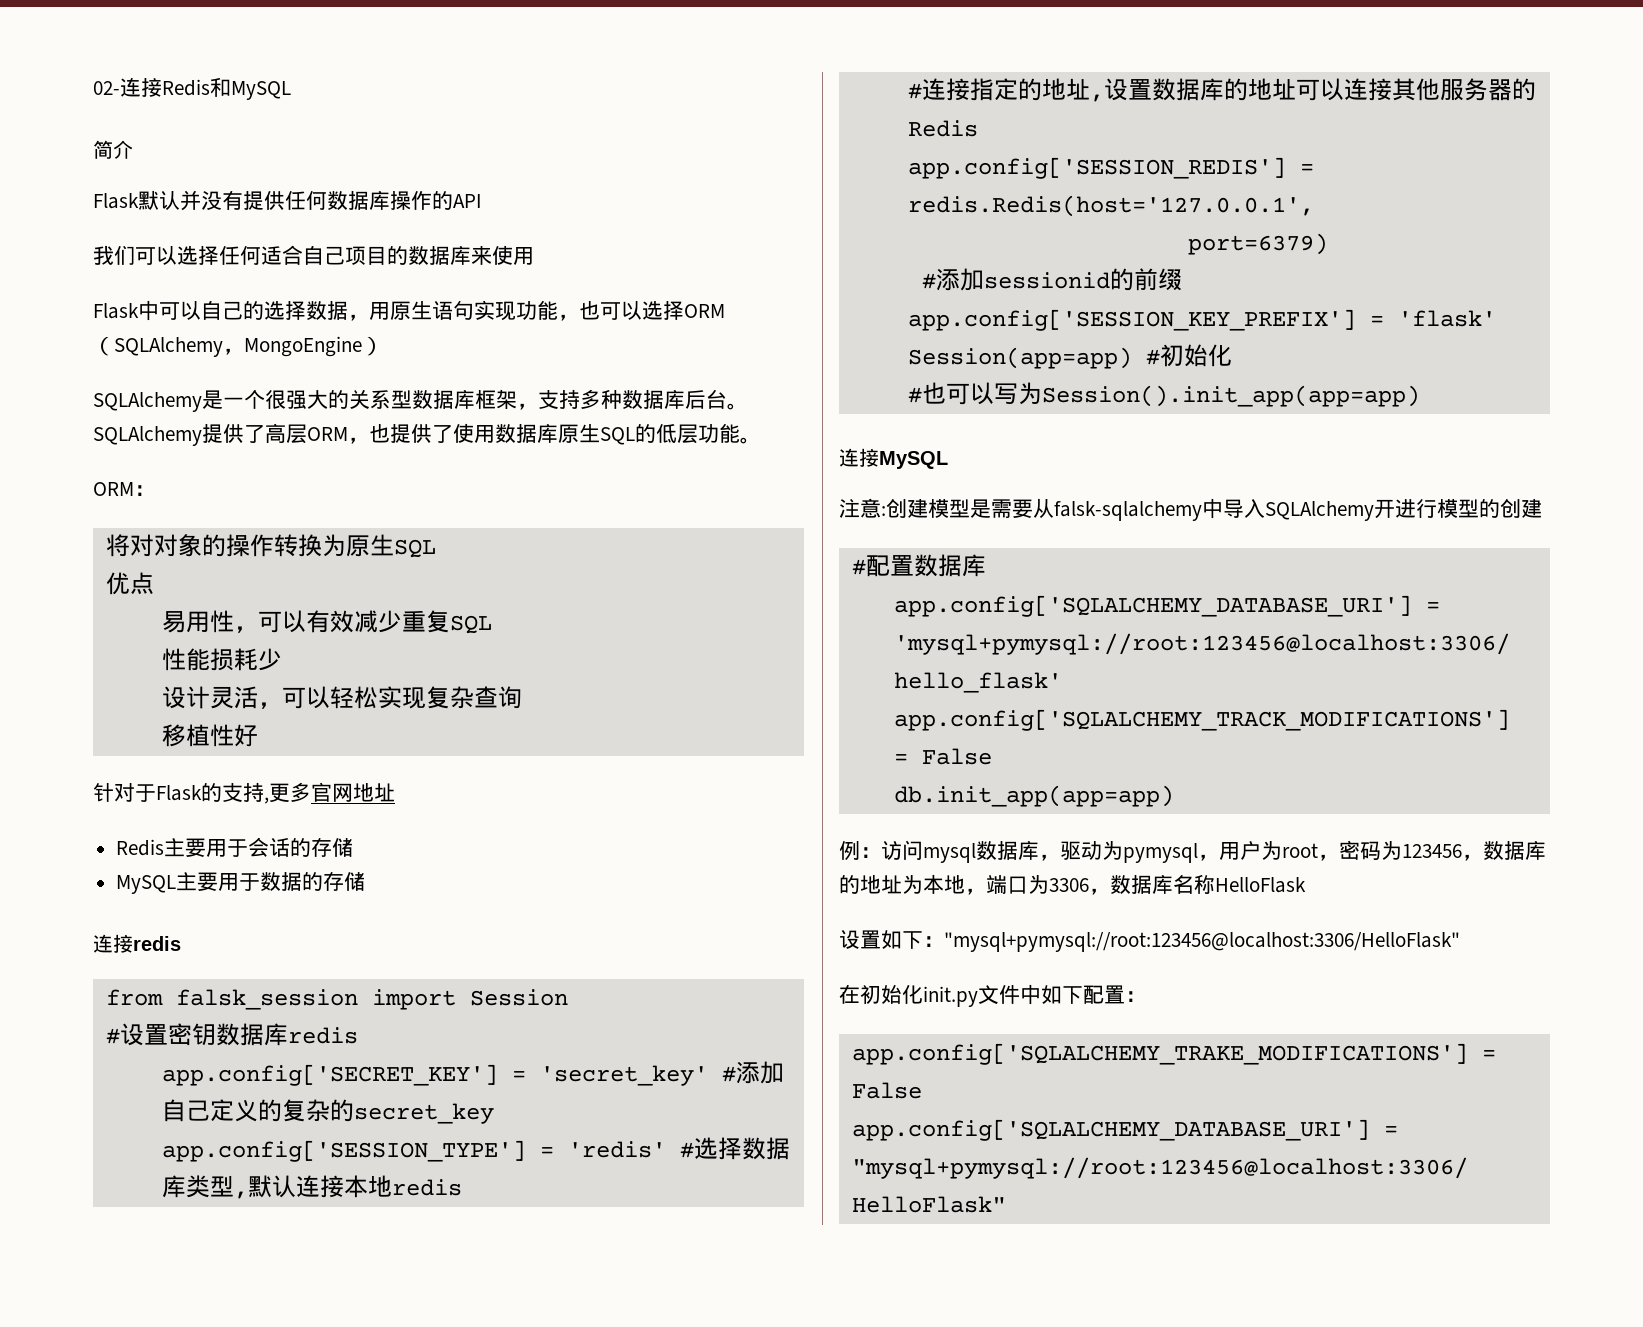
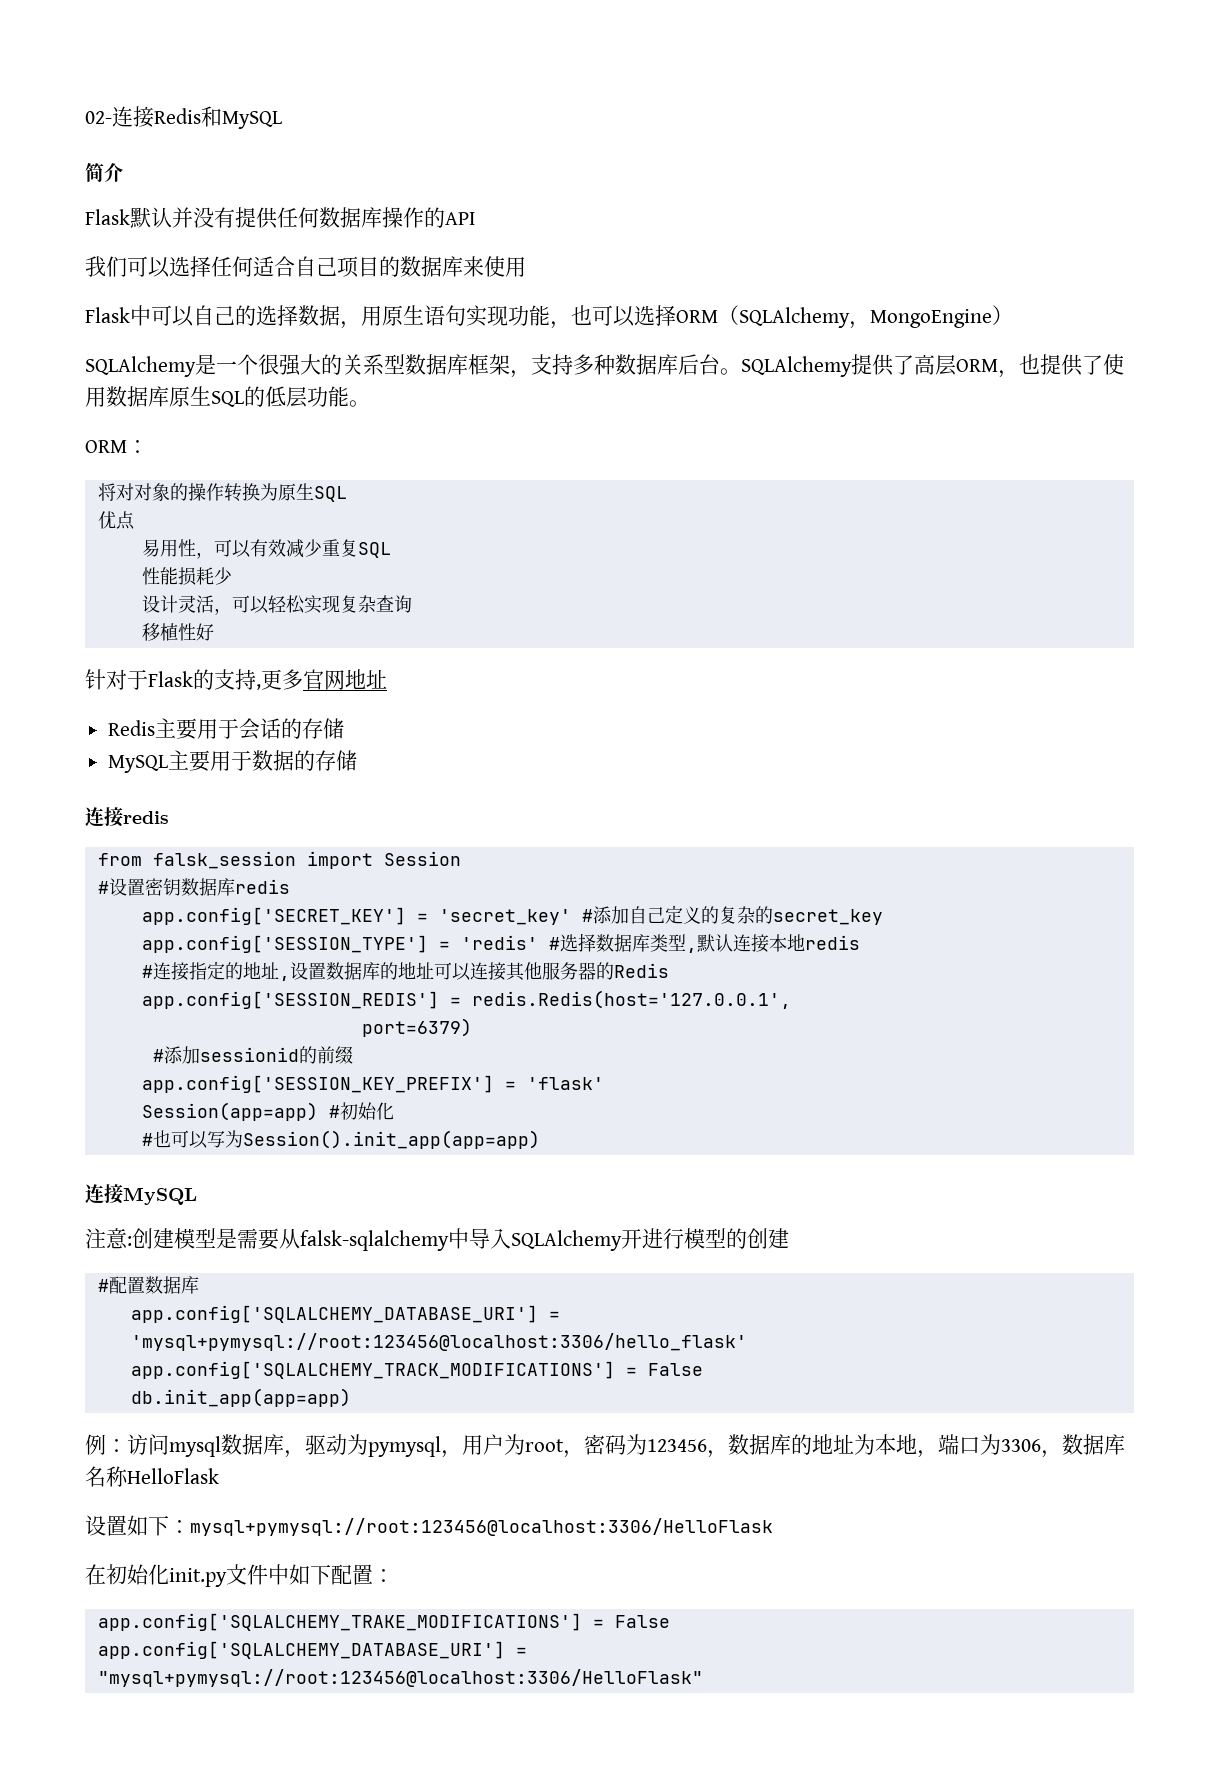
[944,932,1460,952] "mysql+pymysql://root:123456@localhost:3306/HelloFlask" -> [190,1518,773,1536] mysql+pymysql://root:123456@localhost:3306/HelloFlask

